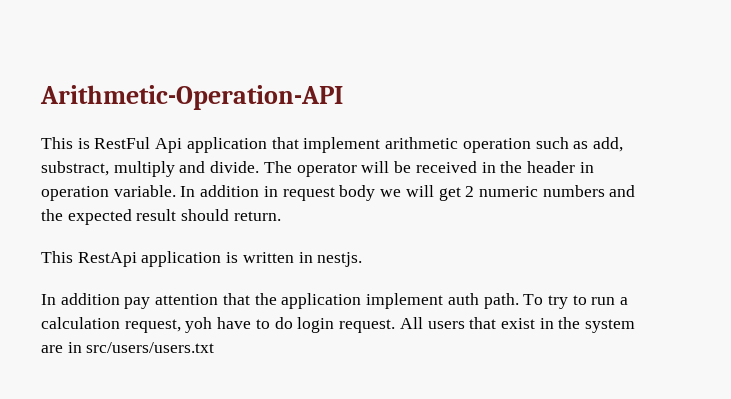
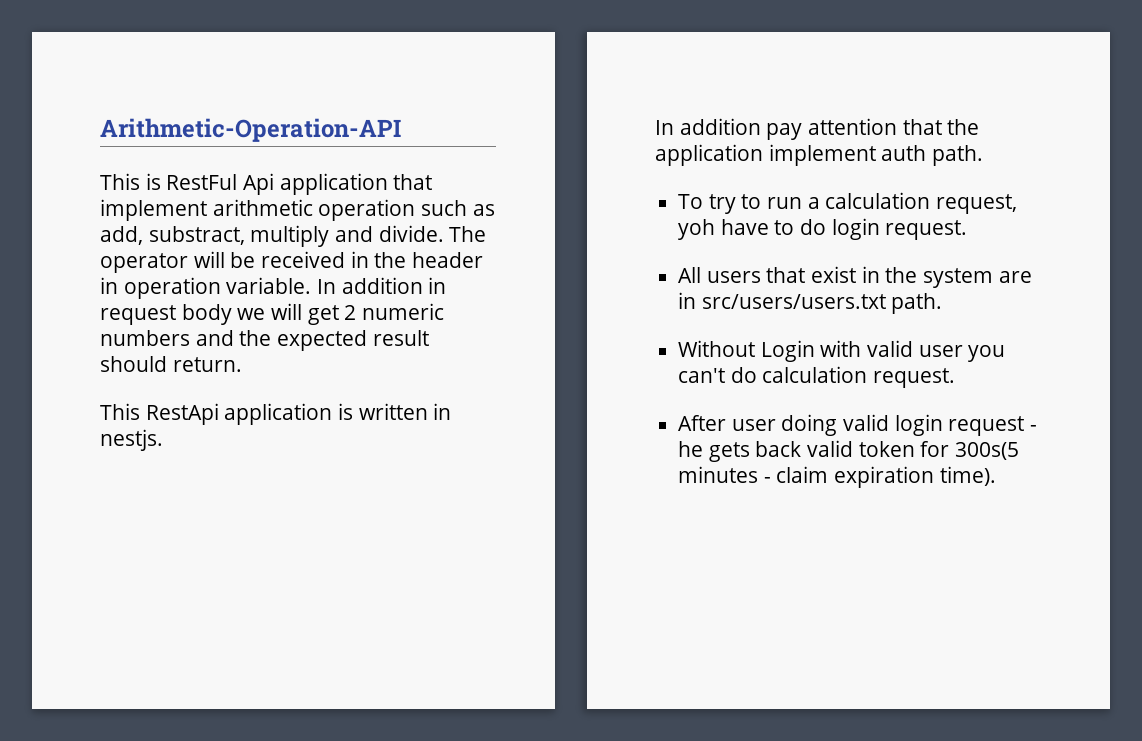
(519, 301) none -> (984, 155) //
(396, 326) none -> (968, 230) //
(215, 347) none -> [891,293,943,314] [678,340,1006,362] [678,366,956,388] [678,414,1038,436] [678,440,1020,462] [678,466,996,488] path. // Without Login with valid user you can't do calculation request. // After user doing valid login request - he gets back valid token for 300s(5 minutes - claim expiration time).

